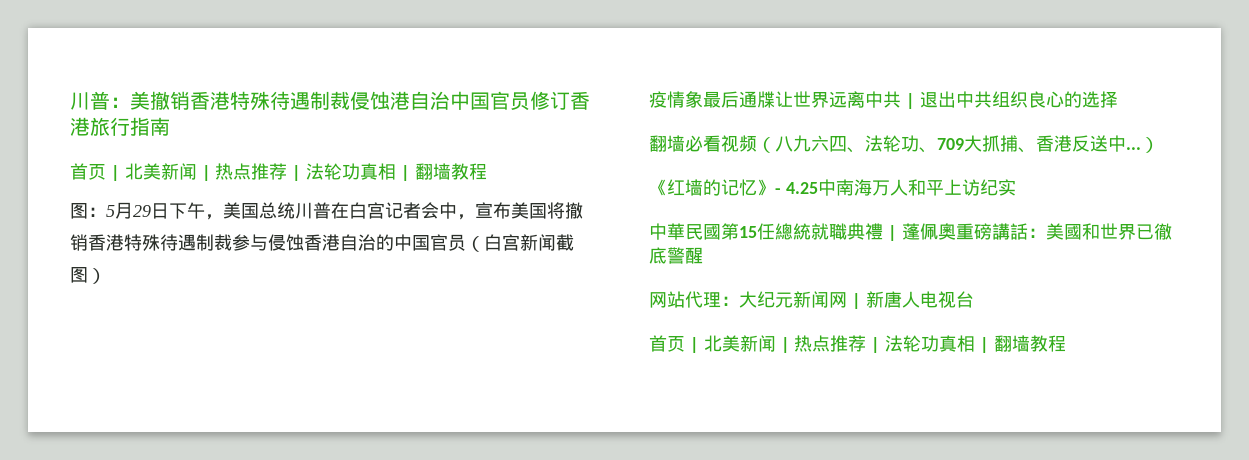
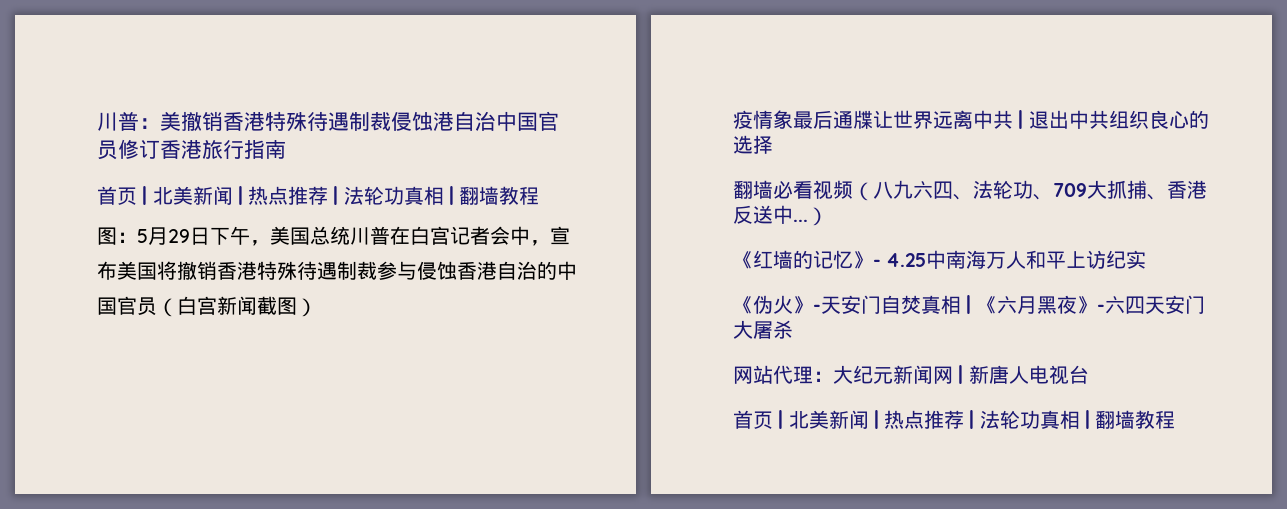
[649,223,1172,241] [649,247,703,264] 中華民國第15任總統就職典禮 | 蓬佩奧重磅講話：美國和世界已徹底警醒 -> [733,295,1205,314] [733,320,793,339] 《伪火》-天安门自焚真相 | 《六月黑夜》-六四天安门大屠杀

